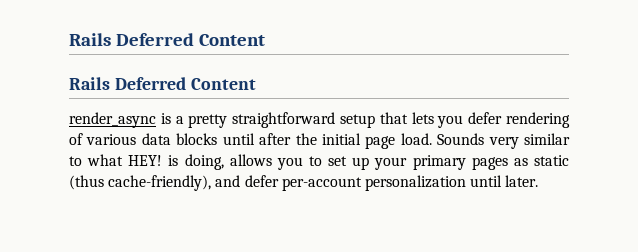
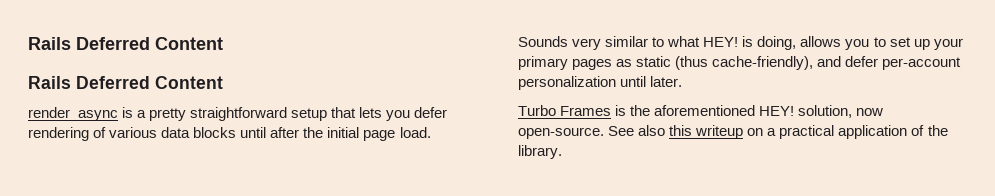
(539, 181) none -> [518,105,884,118] [518,125,948,139] [518,145,562,159] // Turbo Frames is the aforementioned HEY! solution, now open-source. See also this writeup on a practical application of the library.

